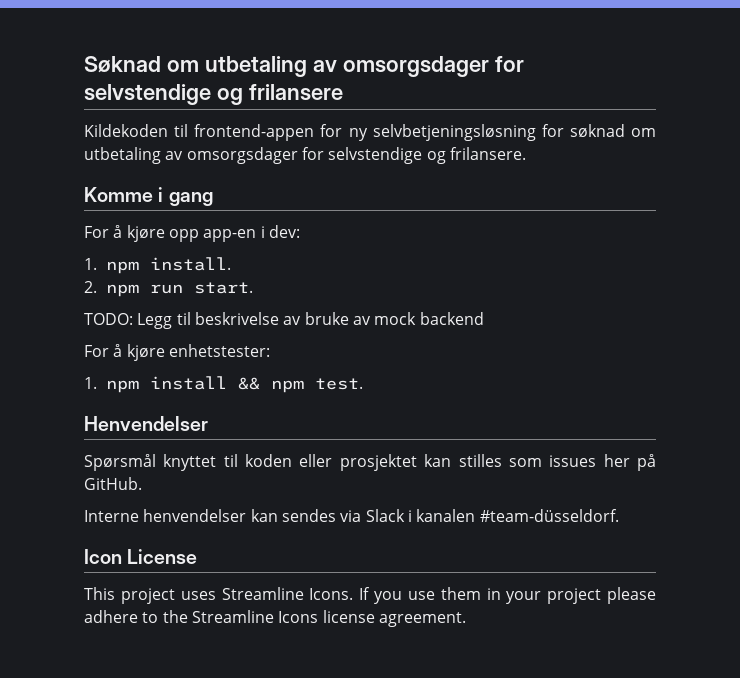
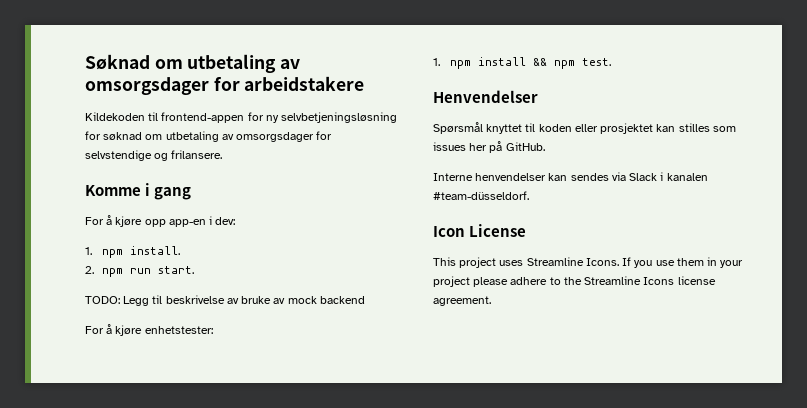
[84,84,343,105] selvstendige og frilansere -> [244,76,365,91] arbeidstakere

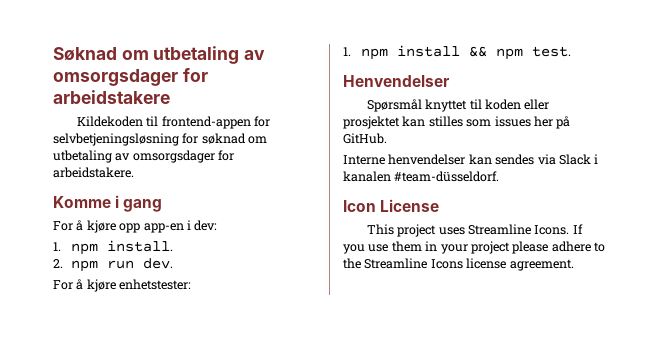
[265,115,279,123] ny -> (271, 121) none
[85,150,223,161] selvstendige og frilansere. -> [53,167,134,178] arbeidstakere.
[158,266,195,274] [85,295,365,306] start. // TODO: Legg til beskrivelse av bruke av mock backend -> [143,258,174,269] dev.

